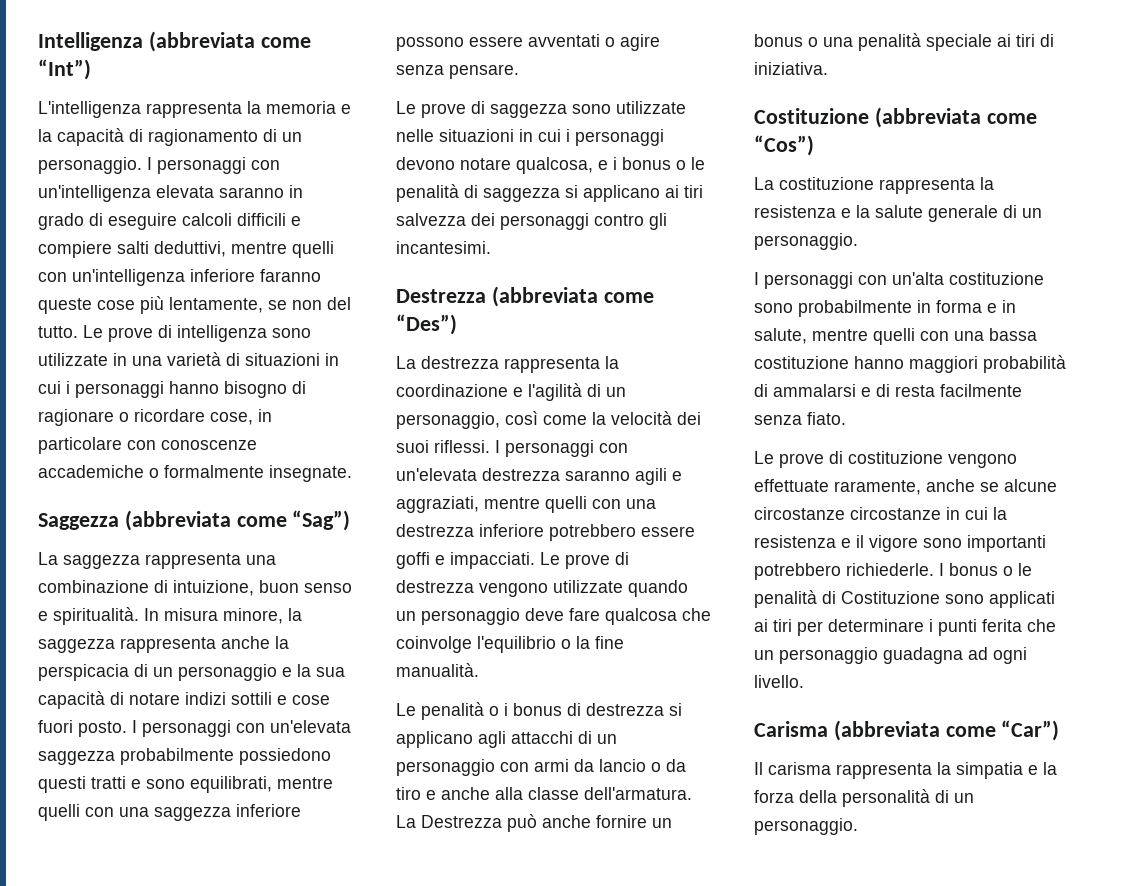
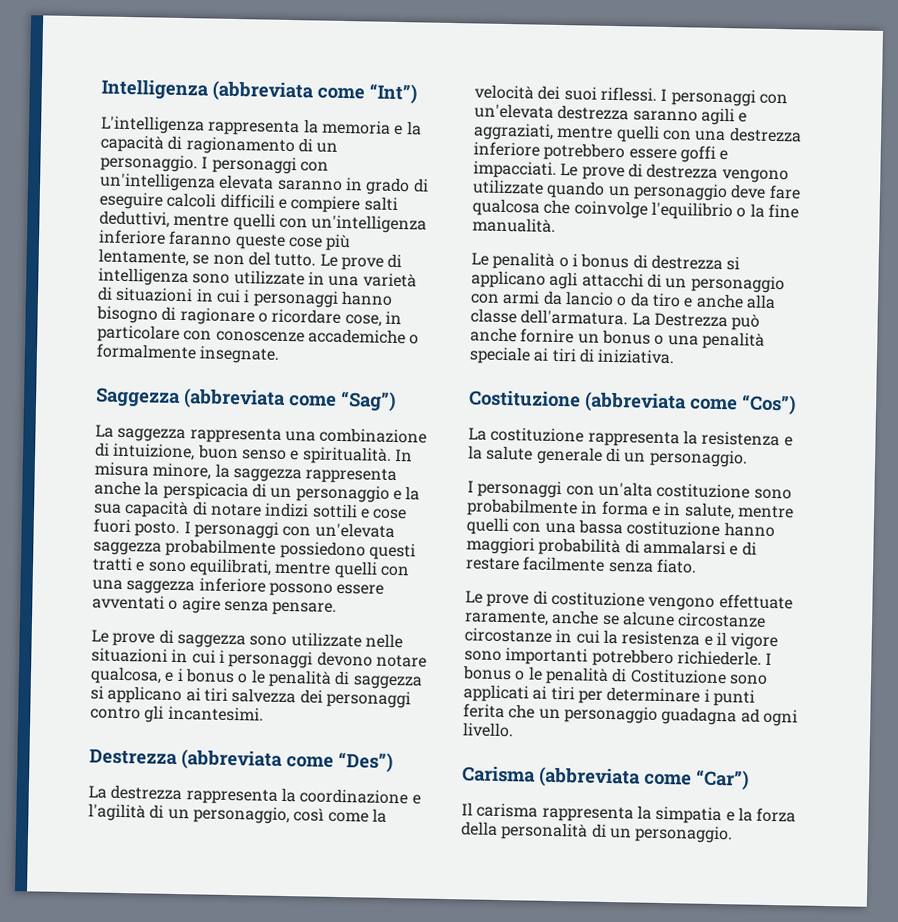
[895,385,935,397] resta -> [465,557,520,571] restare

